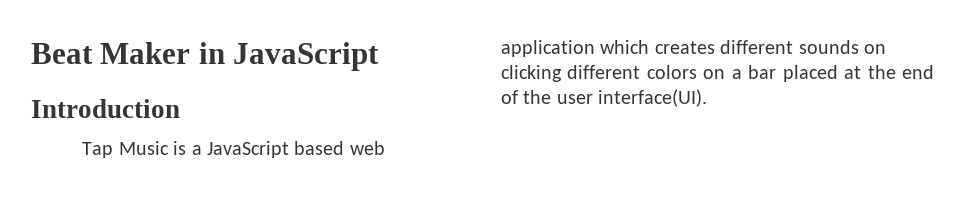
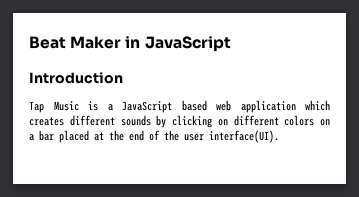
[864,44,886,54] [501,65,562,82] on clicking -> [156,115,228,128] by clicking on

